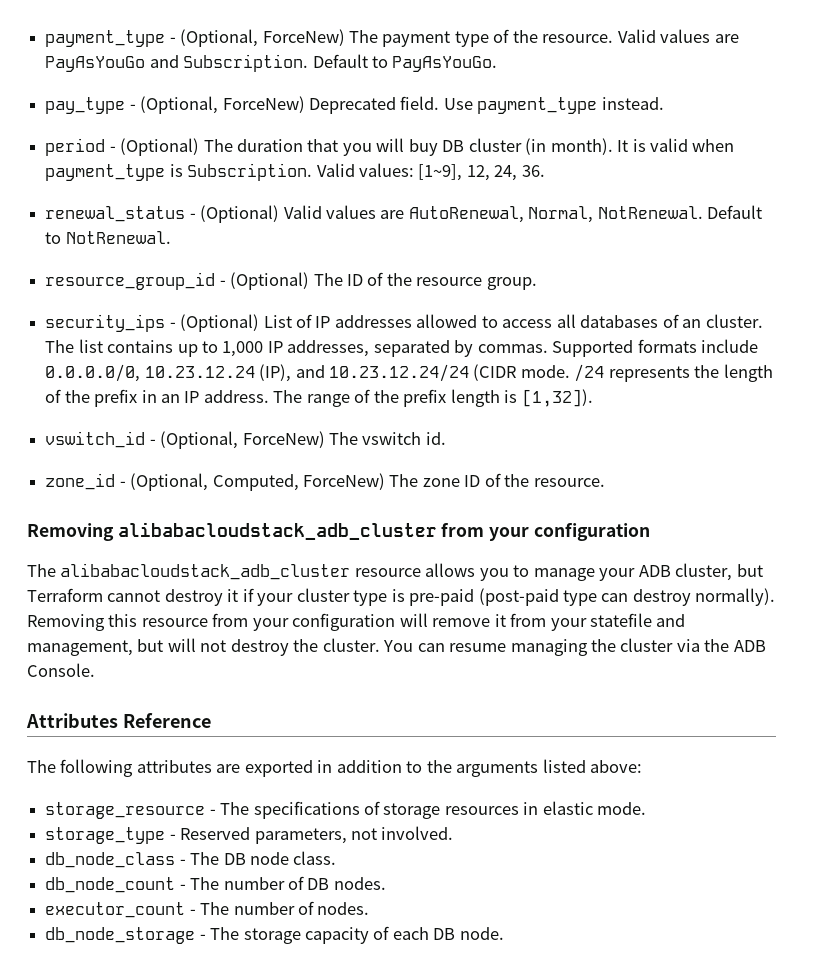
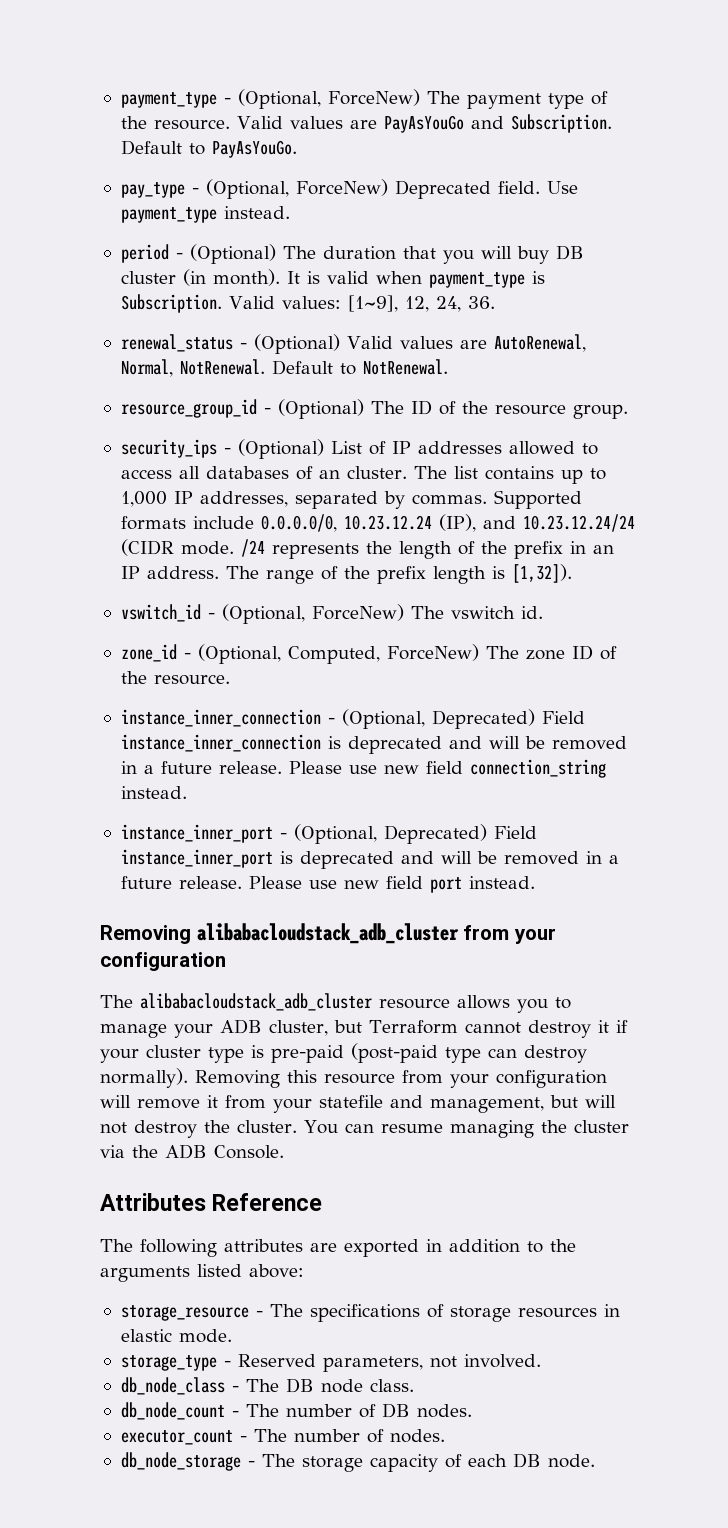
(605, 482) none -> [120,709,585,729] [120,734,627,754] [120,759,606,778] [120,786,187,799] [120,824,537,844] [120,849,619,869] [120,876,535,893] // instance_inner_connection - (Optional, Deprecated) Field instance_inner_connection is deprecated and will be removed in a future release. Please use new field connection_string instead. // instance_inner_port - (Optional, Deprecated) Field instance_inner_port is deprecated and will be removed in a future release. Please use new field port instead.

